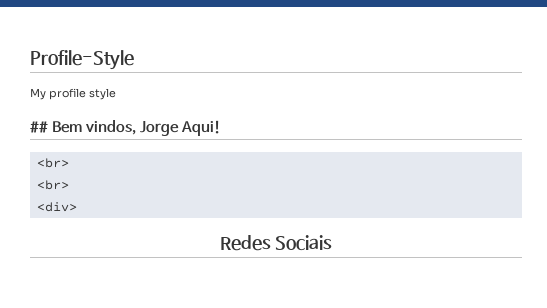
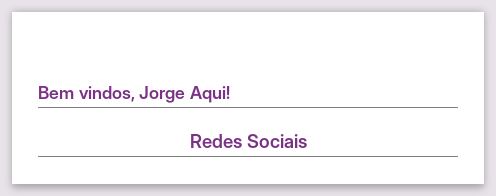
[30,50,134,70] [30,88,116,100] [30,121,48,133] Profile-Style // My profile style // ## -> (38, 92) none
[36,158,69,168] [36,180,69,190] [36,202,77,212] // <br> // <br> // <div> -> (231, 94) none

